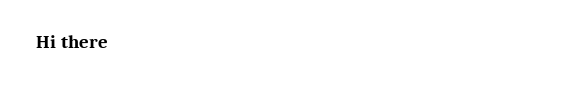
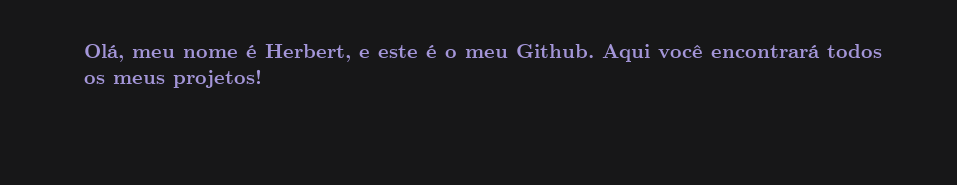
[36,35,108,48] Hi there -> [84,44,882,62] [84,69,262,88] Olá, meu nome é Herbert, e este é o meu Github. Aqui você encontrará todos os meus projetos!

